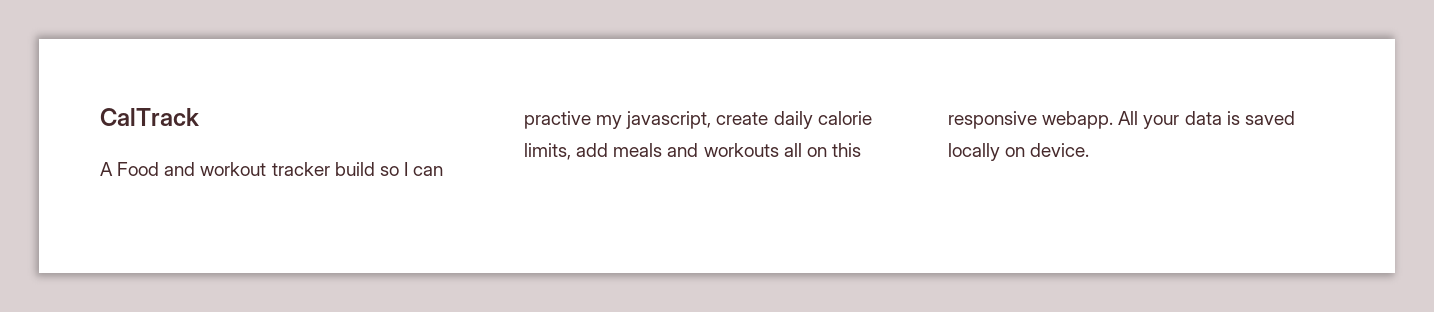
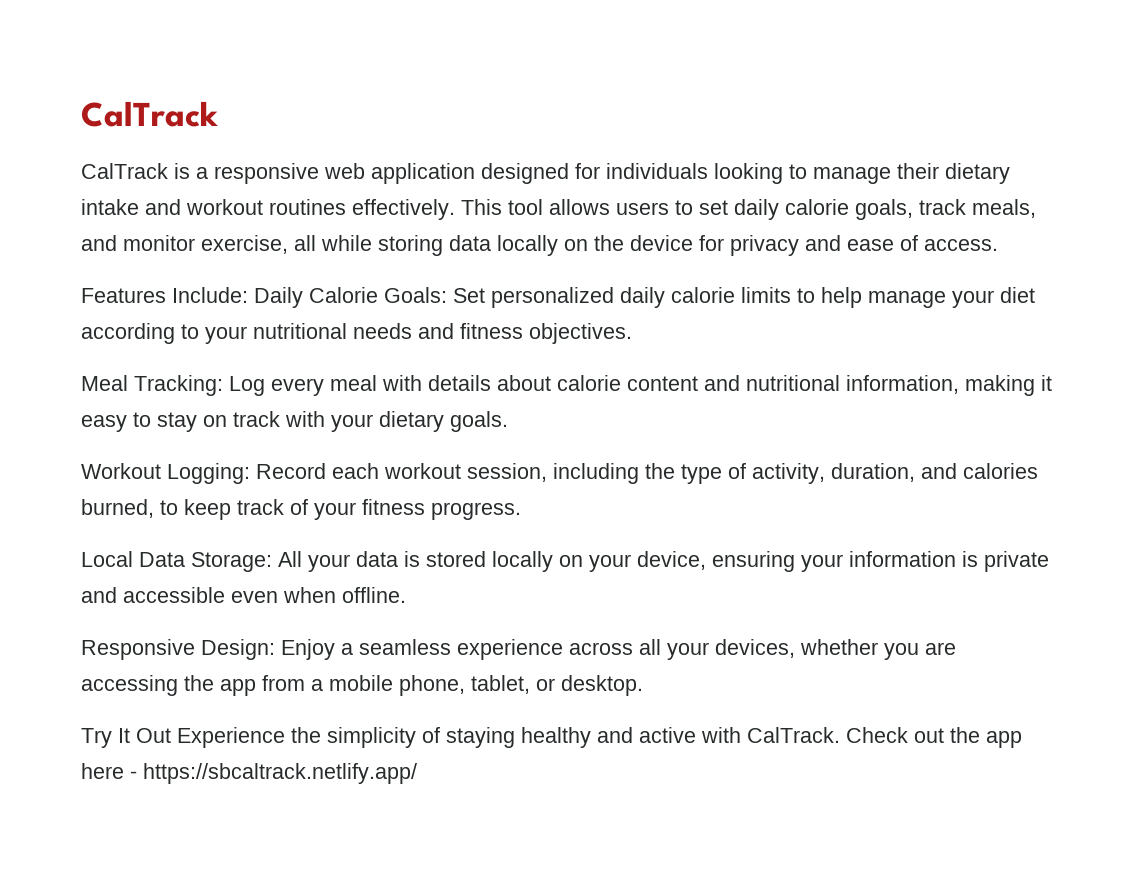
[100,162,444,176] [524,111,872,129] [524,143,861,160] [948,111,1114,129] A Food and workout tracker build so I can practive my javascript, create daily calorie limits, add meals and workouts all on this responsive webapp. -> [81,163,1010,184] [81,199,1036,220] [81,235,998,256] [81,287,1035,308] [81,323,632,344] [81,375,1052,396] [81,411,508,432] [81,463,1038,484] [81,499,521,520] [81,551,272,572] CalTrack is a responsive web application designed for individuals looking to manage their dietary intake and workout routines effectively. This tool allows users to set daily calorie goals, track meals, and monitor exercise, all while storing data locally on the device for privacy and ease of access. // Features Include: Daily Calorie Goals: Set personalized daily calorie limits to help manage your diet according to your nutritional needs and fitness objectives. // Meal Tracking: Log every meal with details about calorie content and nutritional information, making it easy to stay on track with your dietary goals. // Workout Logging: Record each workout session, including the type of activity, duration, and calories burned, to keep track of your fitness progress. // Local Data Storage:
[1244,111,1295,125] [948,143,1090,161] saved locally on device. -> [426,551,1049,572] [81,587,406,603] [81,639,956,660] [81,675,643,696] [81,727,1022,748] [81,763,417,784] stored locally on your device, ensuring your information is private and accessible even when offline. // Responsive Design: Enjoy a seamless experience across all your devices, whether you are accessing the app from a mobile phone, tablet, or desktop. // Try It Out Experience the simplicity of staying healthy and active with CalTrack. Check out the app here - https://sbcaltrack.netlify.app/

